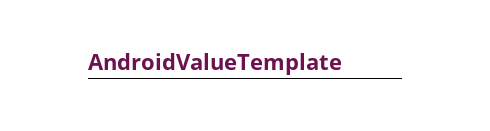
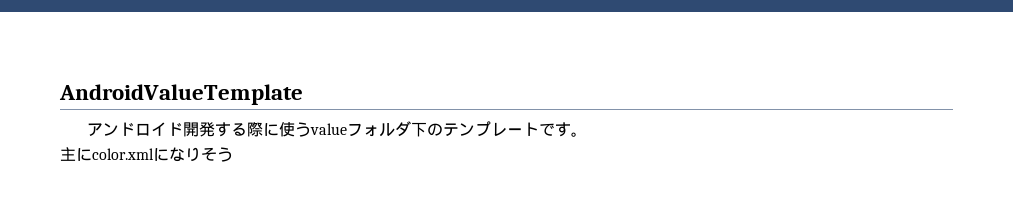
(342, 64) none -> [86,121,587,137] [60,147,233,162] // アンドロイド開発する際に使うvalueフォルダ下のテンプレートです。 // 主にcolor.xmlになりそう

